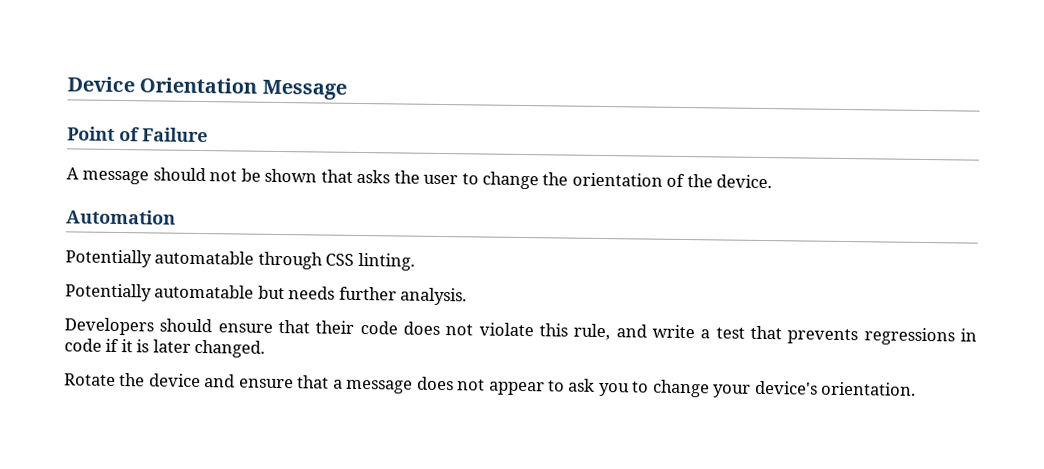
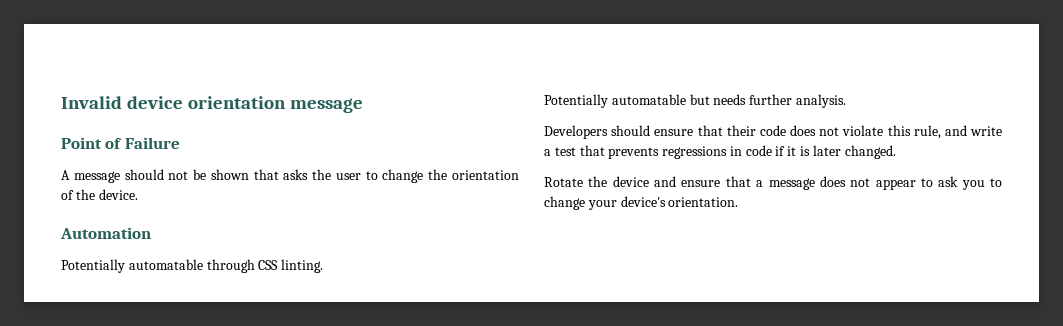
[67,76,347,100] Device Orientation Message -> [61,96,364,113] Invalid device orientation message

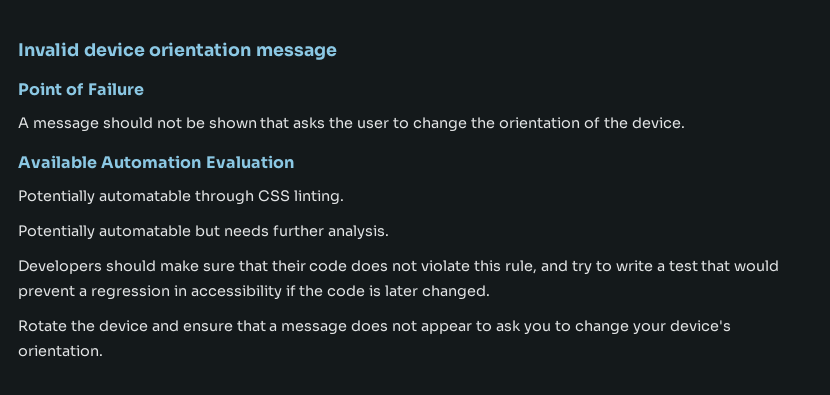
(138, 194) none -> [18,155,97,169] Available
(151, 233) none -> [205,155,294,169] Evaluation
[654,129,694,136] ensure -> [159,260,235,272] make sure
(967, 130) none -> [571,260,612,275] try to
[608,145,797,159] prevents regressions in code if it -> [734,260,780,272] [18,285,366,300] would prevent a regression in accessibility if the code

